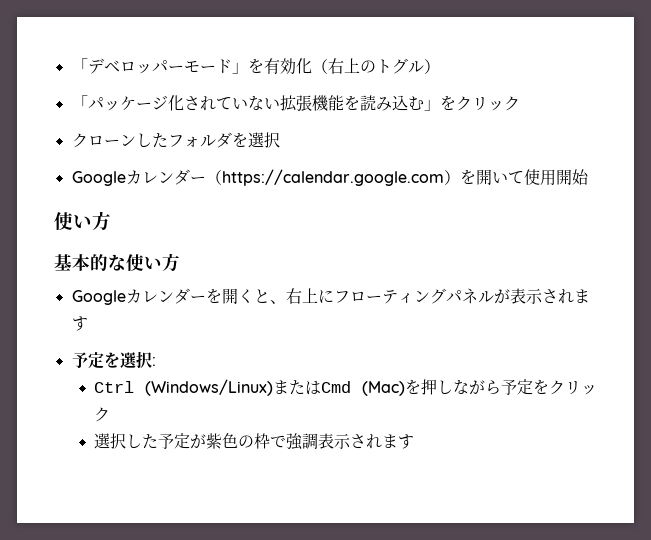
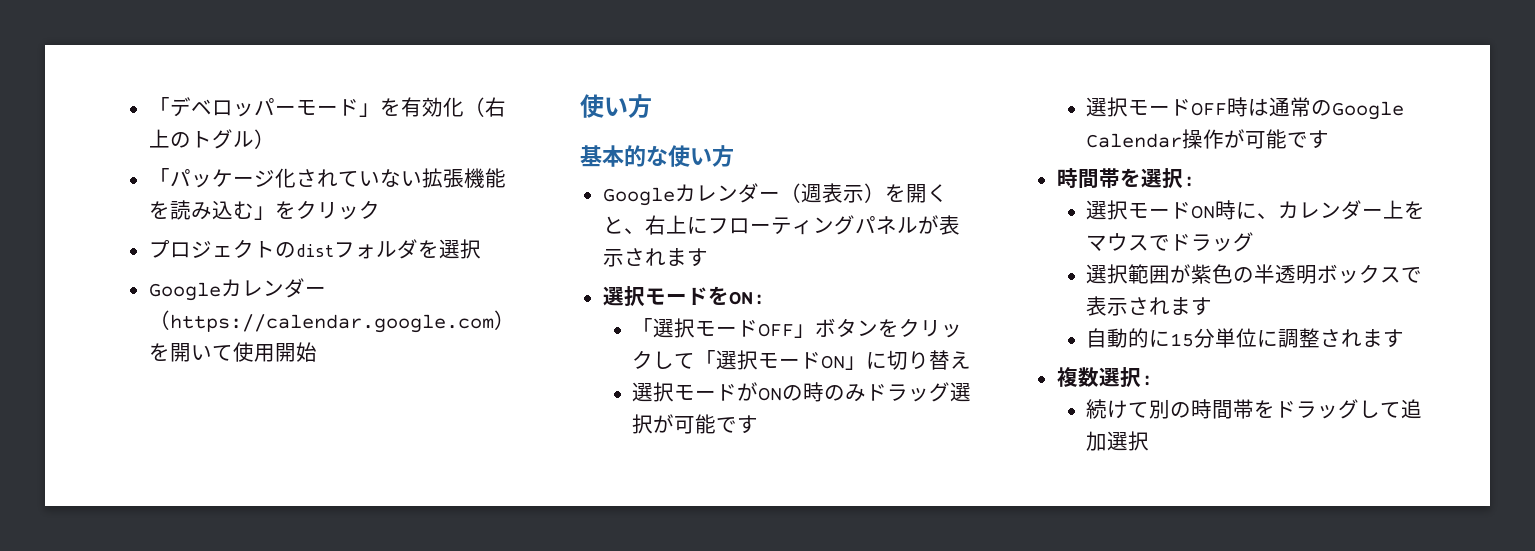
[71,133,168,148] クローンした -> [148,239,334,258] プロジェクトのdist
(206, 298) none -> [779,183,885,203] （週表示）
[71,351,156,369] [94,379,597,396] [94,407,111,422] [94,433,415,450] 予定を選択: // Ctrl (Windows/Linux)またはCmd (Mac)を押しながら予定をクリック // 選択した予定が紫色の枠で強調表示されます -> [602,286,765,307] [632,318,963,338] [632,350,972,370] [632,382,972,402] [632,414,759,434] [1086,97,1405,120] [1086,129,1330,149] [1056,168,1195,189] [1086,200,1426,220] [1086,232,1255,252] [1086,264,1423,284] [1086,296,1213,316] [1086,328,1405,348] [1056,367,1153,388] [1086,399,1423,419] [1086,431,1150,451] 選択モードをON: // 「選択モードOFF」ボタンをクリックして「選択モードON」に切り替え // 選択モードがONの時のみドラッグ選択が可能です // 選択モードOFF時は通常のGoogle Calendar操作が可能です // 時間帯を選択: // 選択モードON時に、カレンダー上をマウスでドラッグ // 選択範囲が紫色の半透明ボックスで表示されます // 自動的に15分単位に調整されます // 複数選択: // 続けて別の時間帯をドラッグして追加選択

